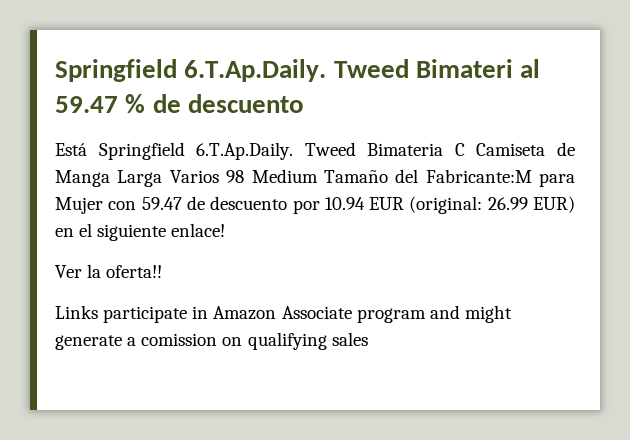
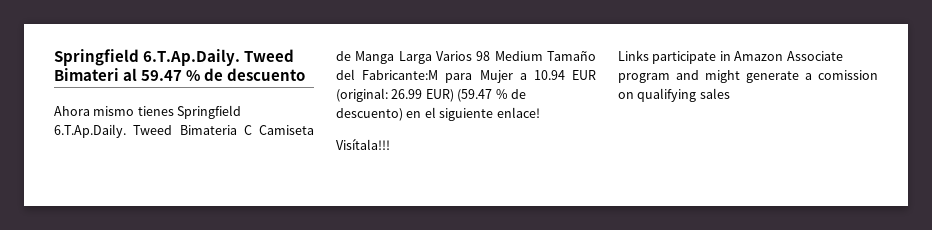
[55,143,87,156] Está -> [54,106,174,116] Ahora mismo tienes
[108,196,320,214] con 59.47 de descuento por -> [519,73,527,80] a
(576, 204) none -> [457,89,526,102] [336,108,403,121] (59.47 % de descuento)
[55,264,163,278] Ver la oferta!! -> [336,138,390,150] Visítala!!!

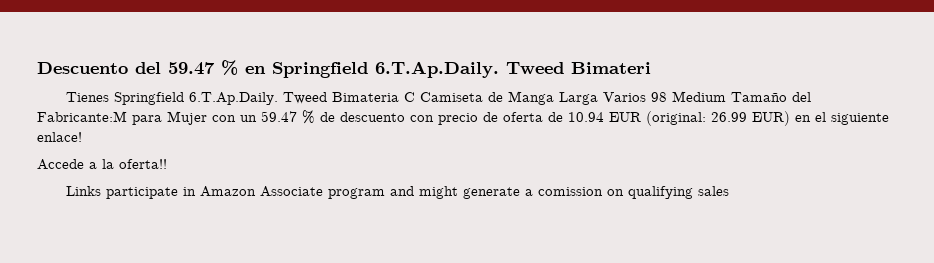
(54, 57) none -> [37,60,266,75] Descuento del 59.47 % en
[123,68,306,81] [54,106,174,116] al 59.47 % de descuento // Ahora mismo tienes -> [66,92,110,102] // Tienes
[519,73,527,80] a -> [212,110,563,125] con un 59.47 % de descuento con precio de oferta de
[457,89,526,102] [336,108,403,121] (59.47 % de descuento) -> (790, 118) none
[336,138,390,150] Visítala!!! -> [37,159,167,170] Accede a la oferta!!

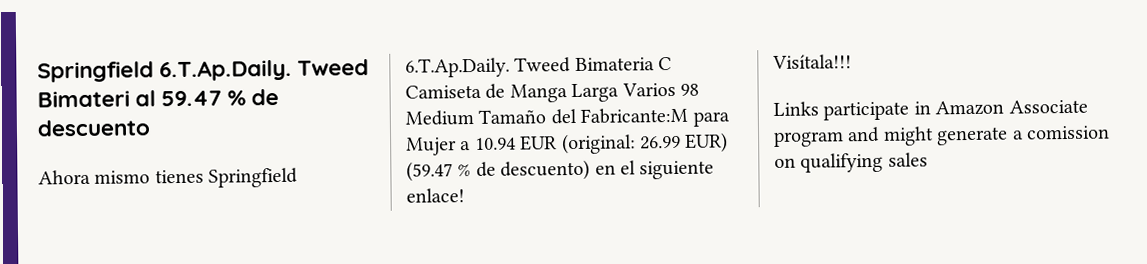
[37,60,266,75] Descuento del 59.47 % en -> (37, 72) none
[66,92,110,102] // Tienes -> [135,88,280,107] [37,119,151,137] [38,169,204,185] al 59.47 % de descuento // Ahora mismo tienes
[212,110,563,125] con un 59.47 % de descuento con precio de oferta de -> [460,141,472,151] a
(790, 118) none -> [406,159,591,182] (59.47 % de descuento)
[37,159,167,170] Accede a la oferta!! -> [772,54,852,69] Visítala!!!

